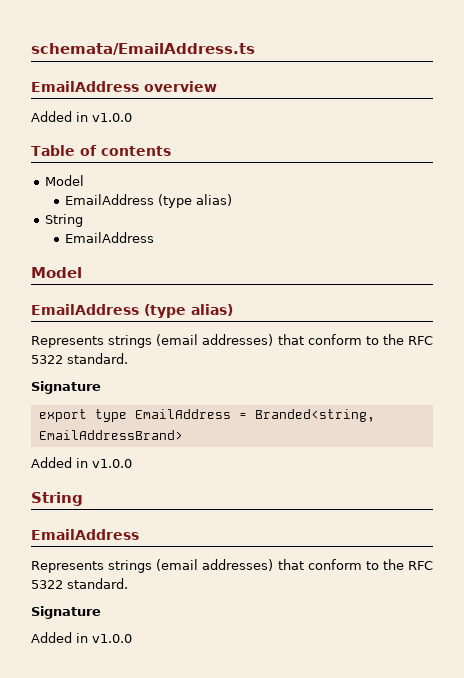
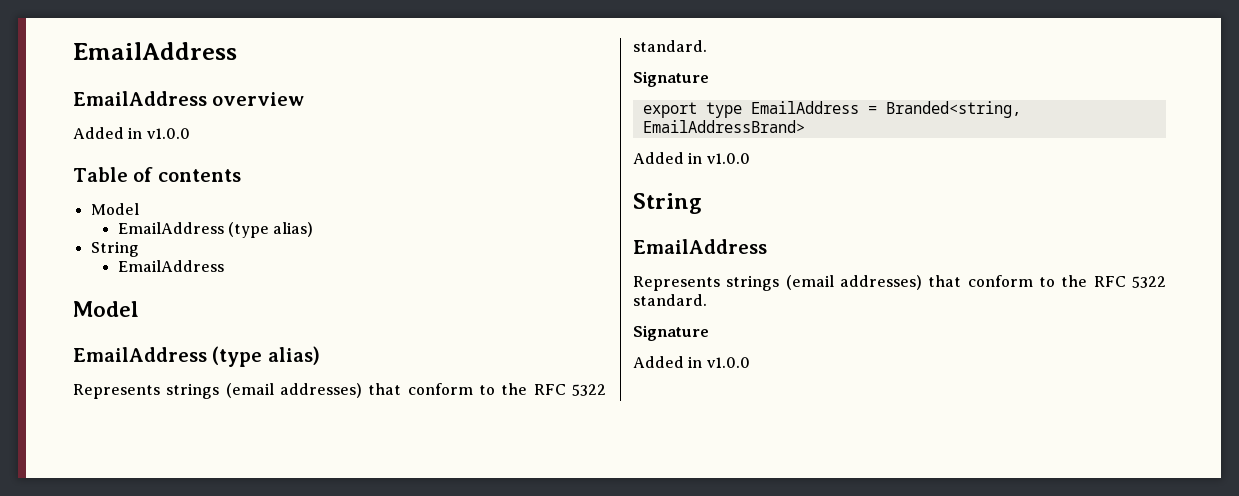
[31,43,255,55] schemata/EmailAddress.ts -> [73,42,237,60] EmailAddress

